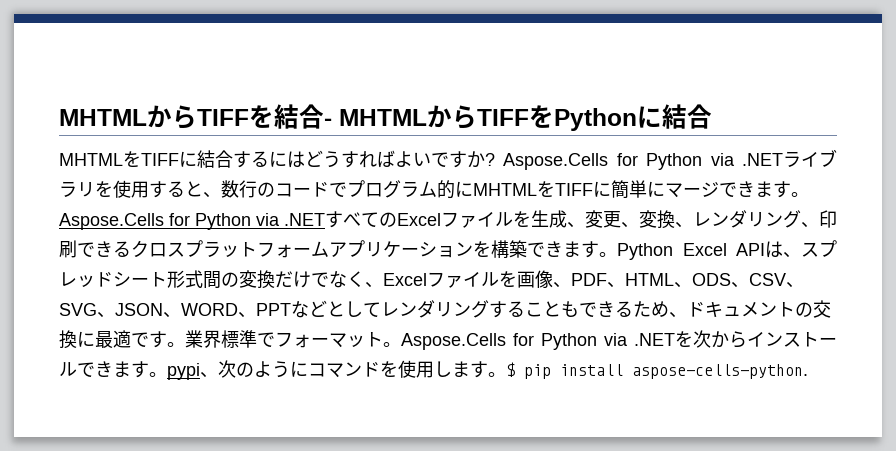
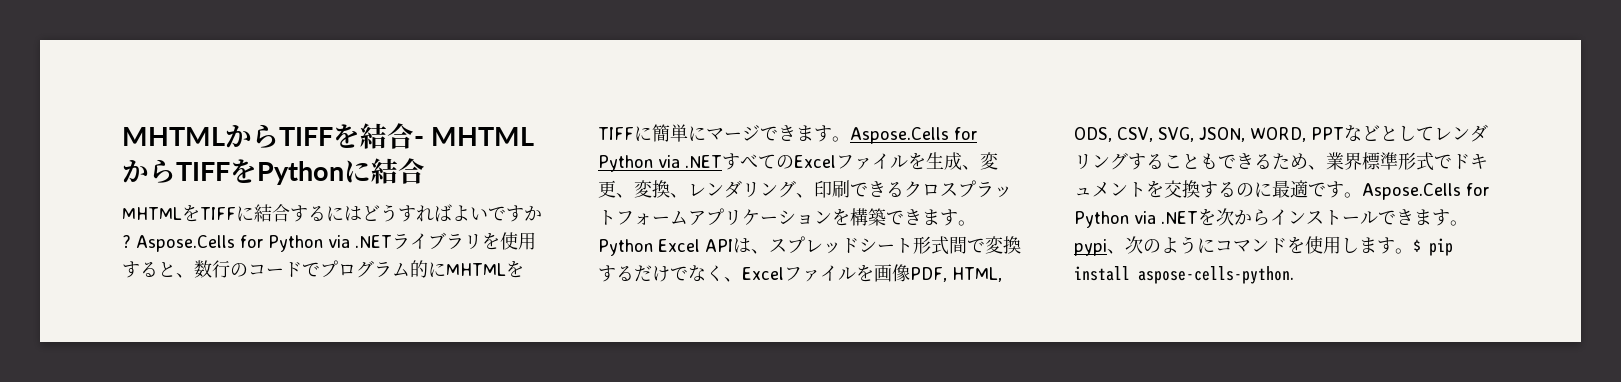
[221,270,275,289] の変換 -> [967,236,1021,254] [598,265,634,282] で変換する
[553,273,804,288] [59,303,256,318] 、PDF、HTML、ODS、CSV、SVG、JSON、WORD、 -> [910,267,1002,282] [1074,127,1306,142] PDF, HTML, ODS, CSV, SVG, JSON, WORD,
[687,300,831,318] [59,330,383,349] ドキュメントの交換に最適です。業界標準でフォーマット -> [1326,152,1488,171] [1074,180,1344,198] 業界標準形式でドキュメントを交換するのに最適です

